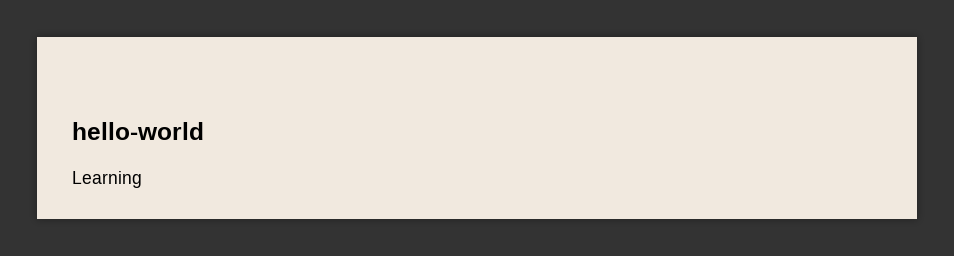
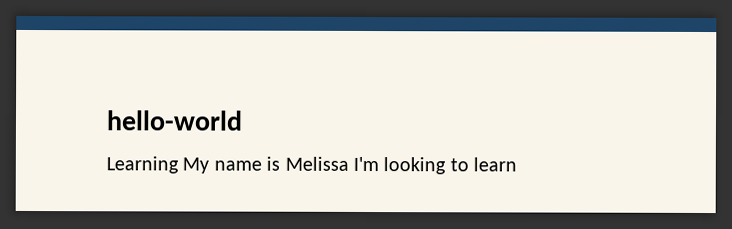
(142, 179) none -> [182,156,518,175] My name is Melissa I'm looking to learn

